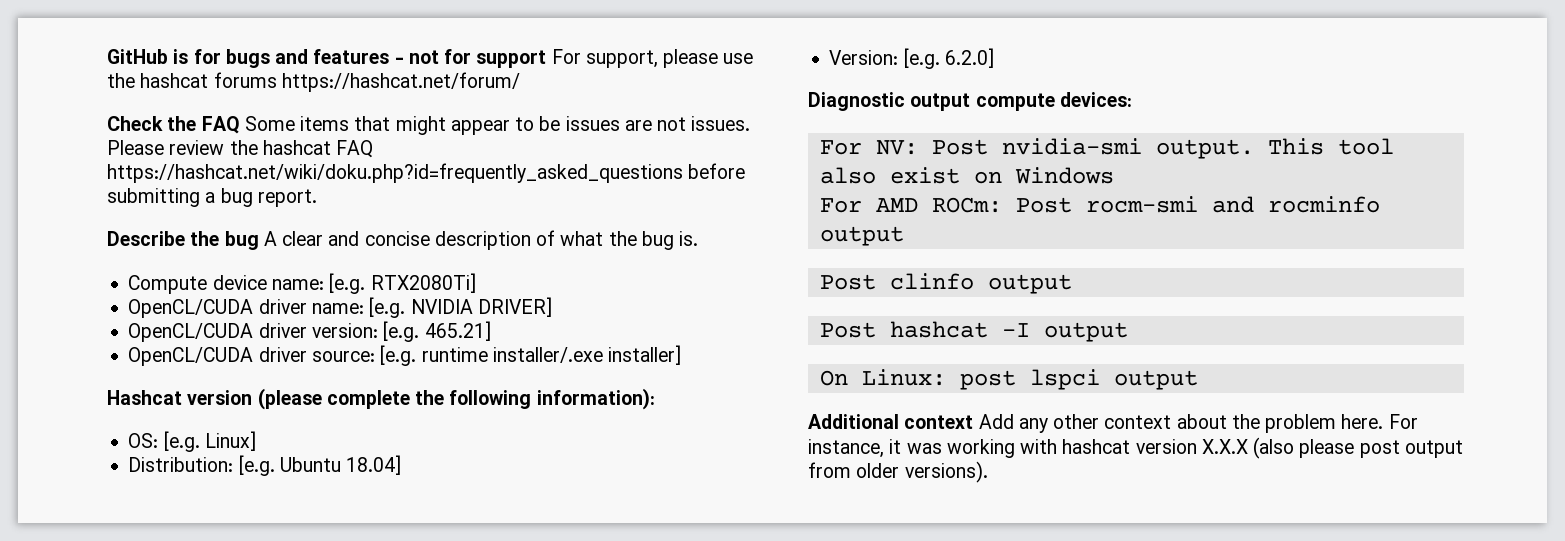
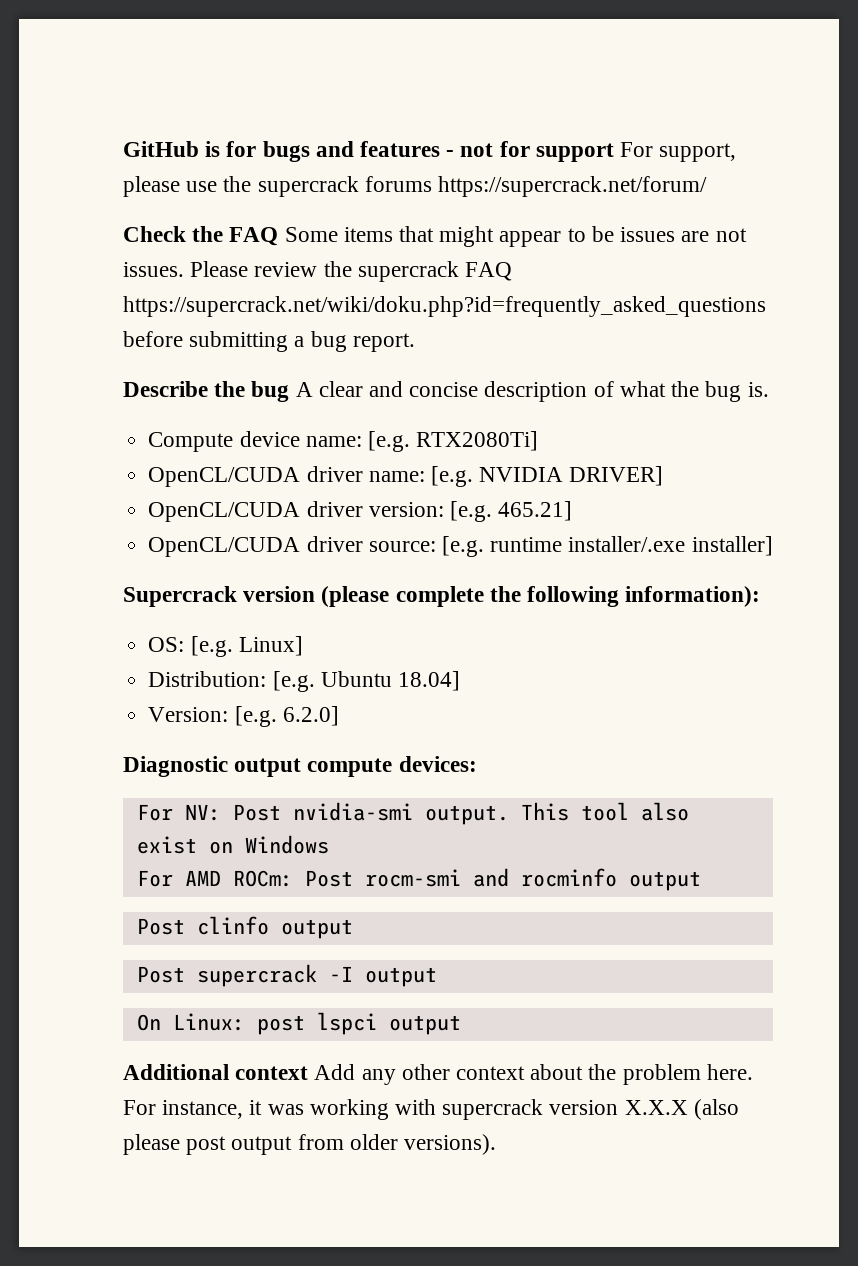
[140,72,520,92] hashcat forums https://hashcat.net/forum/ -> [257,176,708,197] supercrack forums https://supercrack.net/forum/
[262,140,374,158] [107,163,683,183] hashcat FAQ https://hashcat.net/wiki/doku.php?id=frequently_asked_questions -> [357,261,513,282] [123,296,766,317] supercrack FAQ https://supercrack.net/wiki/doku.php?id=frequently_asked_questions
[107,390,182,405] Hashcat -> [123,586,237,607] Supercrack
[889,321,988,338] hashcat -> [196,964,317,987] supercrack
[1062,439,1131,454] hashcat -> [442,1099,544,1120] supercrack

